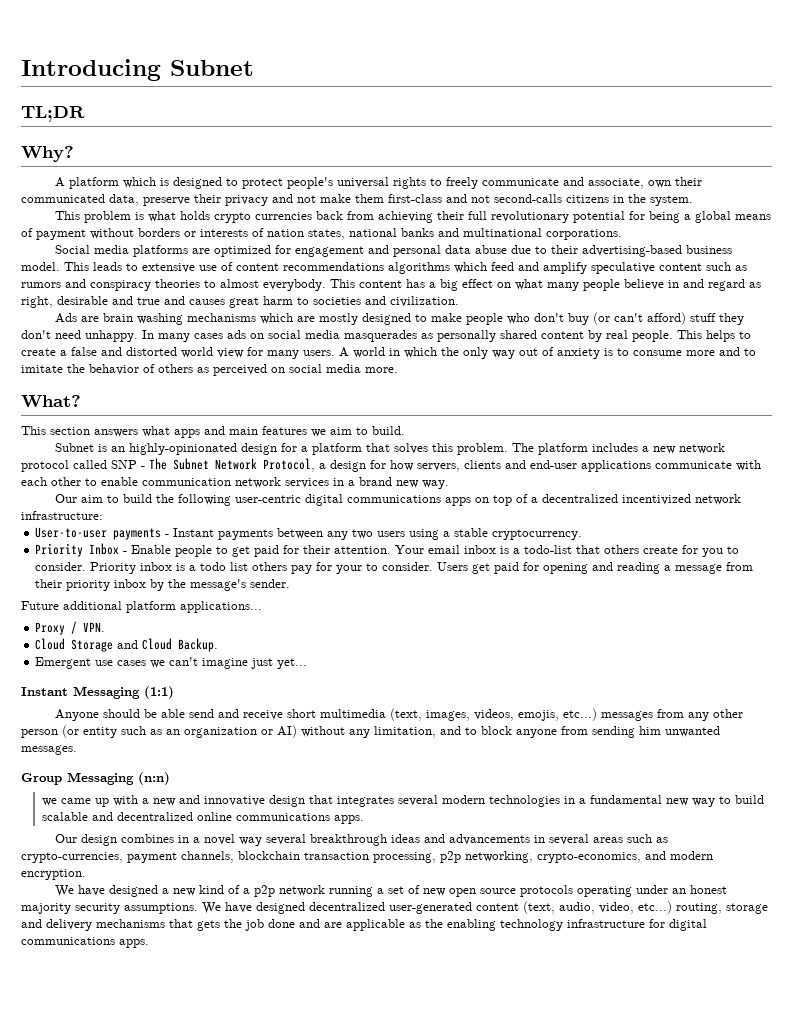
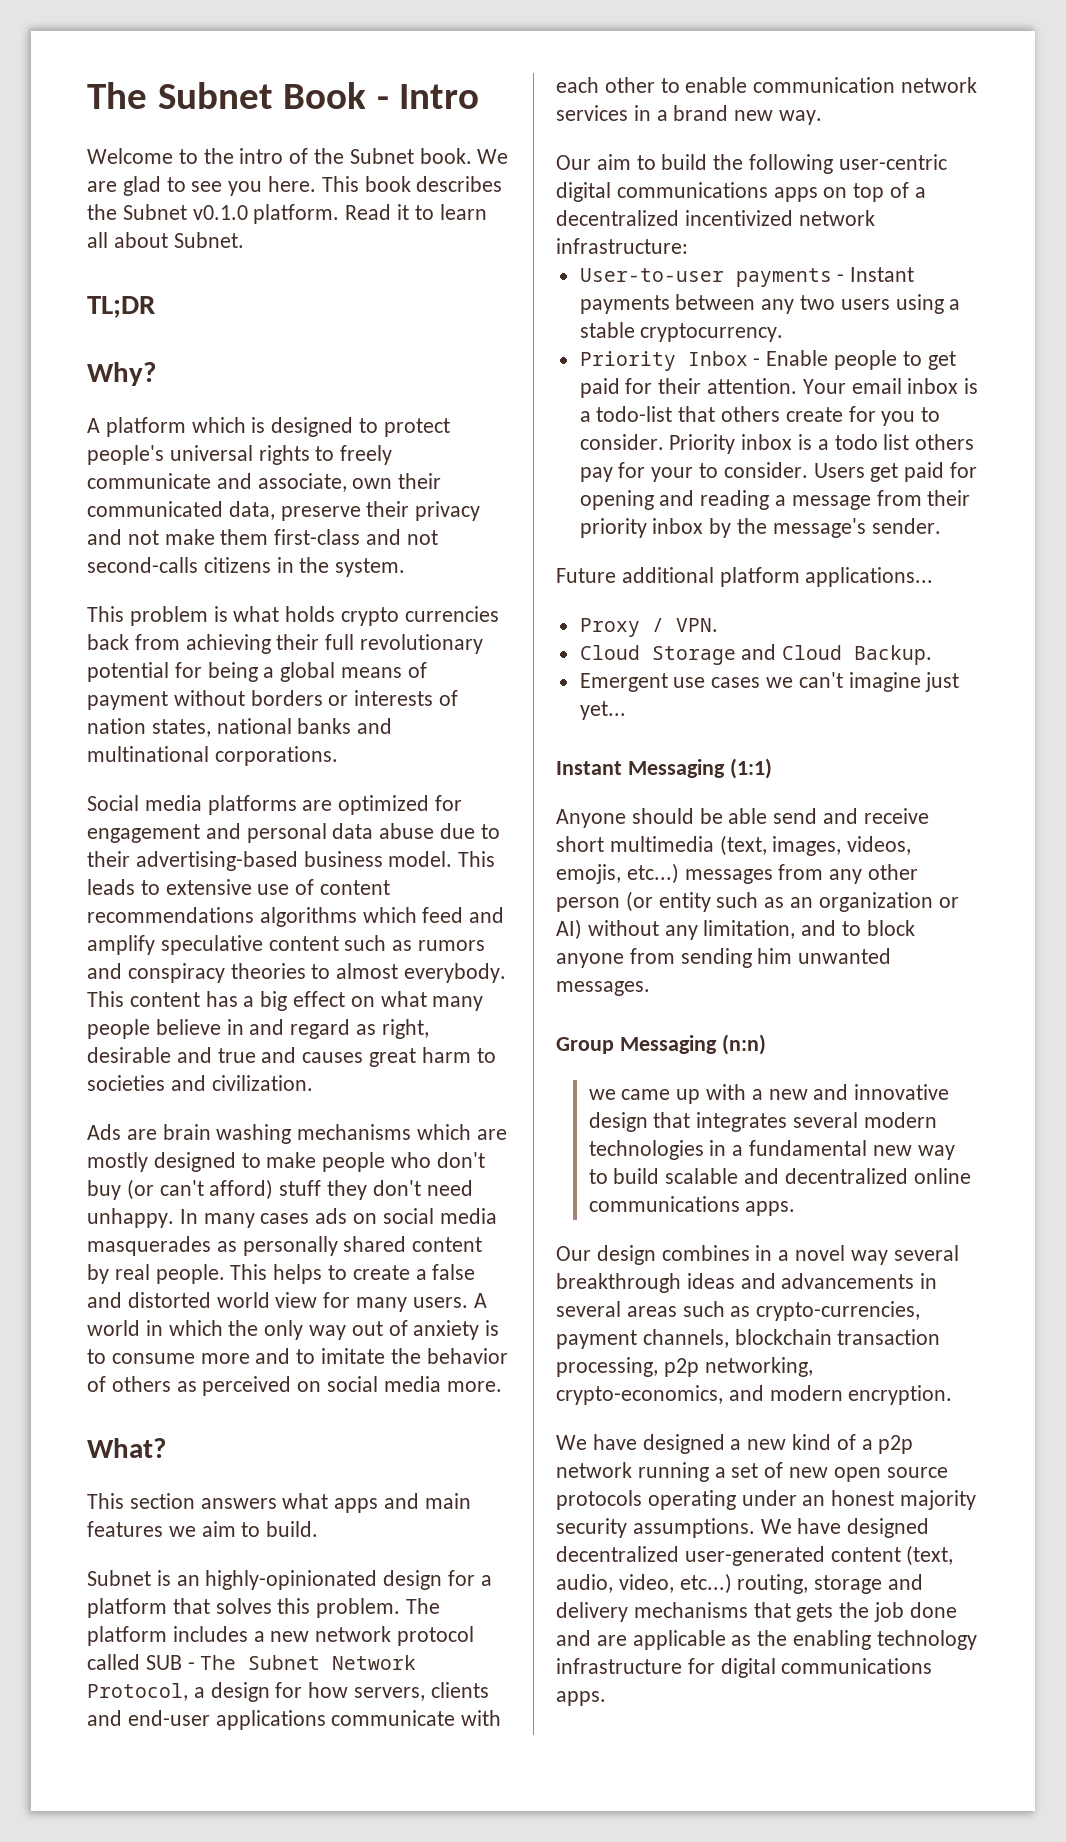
[21,59,254,81] Introducing Subnet -> [87,82,480,109] [87,148,509,164] [87,176,503,196] [87,204,487,224] [87,232,244,248] The Subnet Book - Intro // Welcome to the intro of the Subnet book. We are glad to see you here. This book describes the Subnet v0.1.0 platform. Read it to learn all about Subnet.
[111,460,137,469] SNP -> [145,1655,182,1670] SUB

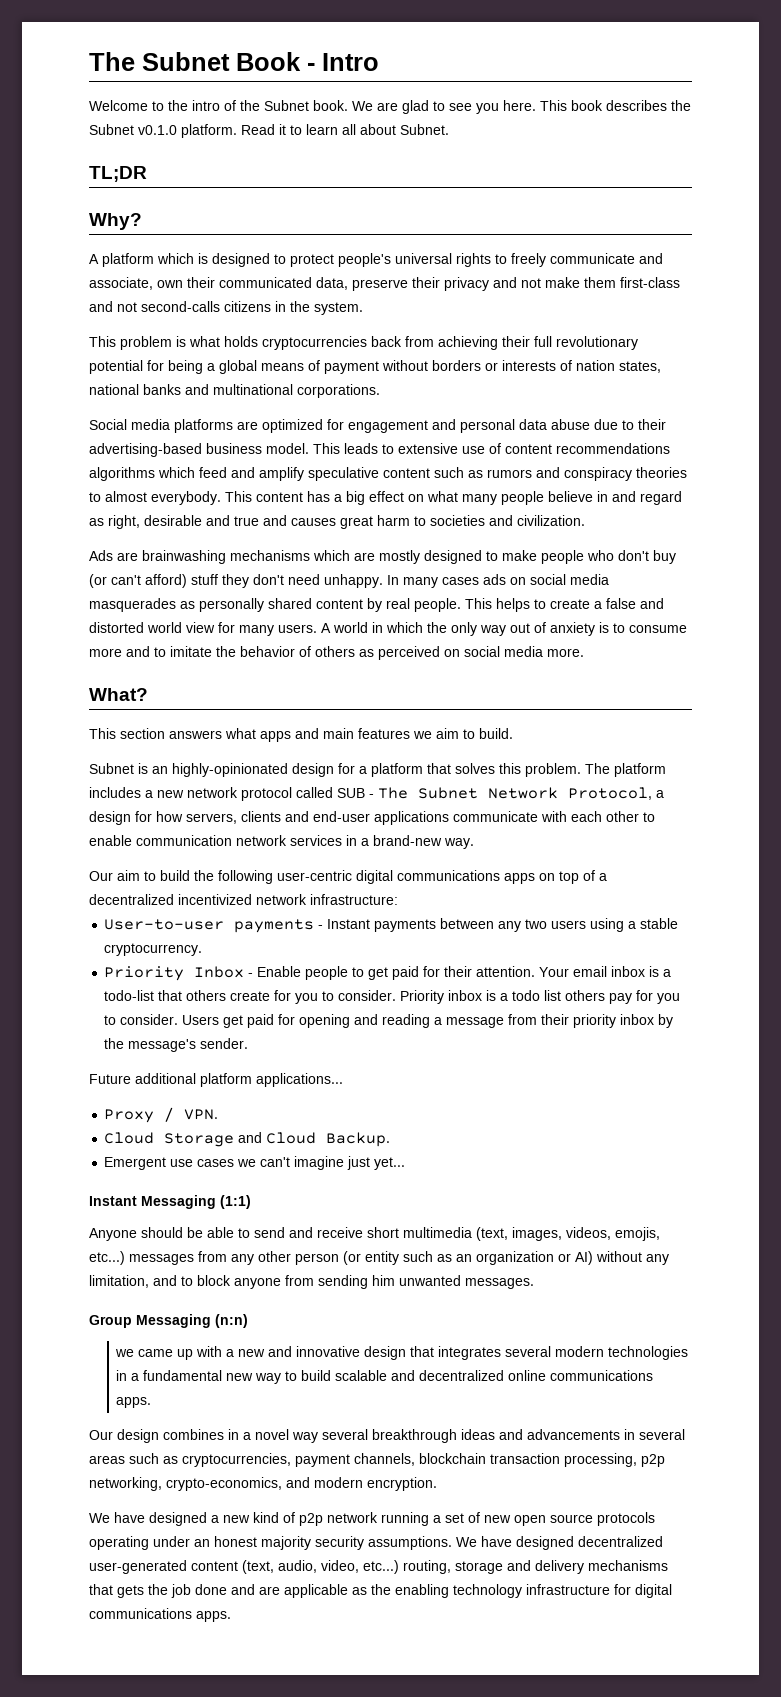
[341,606,499,626] crypto currencies -> [262,336,367,350] cryptocurrencies
[162,1124,292,1144] brain washing -> [142,550,226,564] brainwashing
[673,105,774,121] brand new -> [373,835,442,846] brand-new
[651,467,694,482] your -> [657,993,681,1004] you
(768, 816) none -> [238,1228,250,1238] to
[756,1301,921,1321] crypto-currencies, -> [182,1453,291,1467] cryptocurrencies,
[861,1439,873,1450] a -> (295, 1517) none

